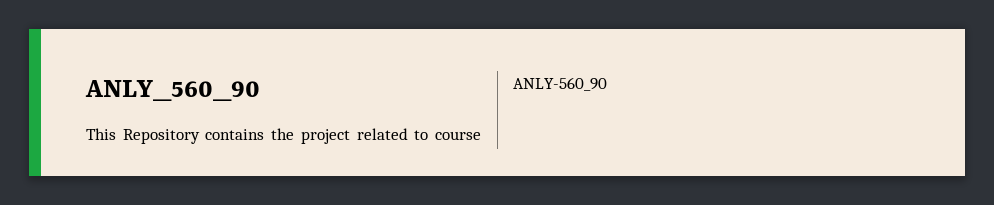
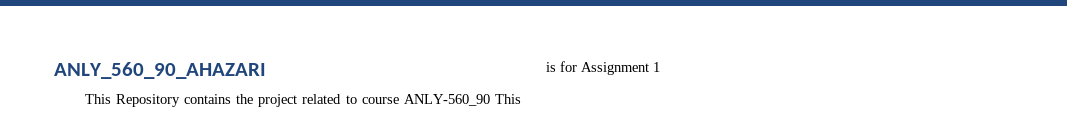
[85,80,260,101] ANLY_560_90 -> [54,62,266,79] ANLY_560_90_AHAZARI
(607, 84) none -> [495,94,521,104] [546,61,660,75] This is for Assignment 1

